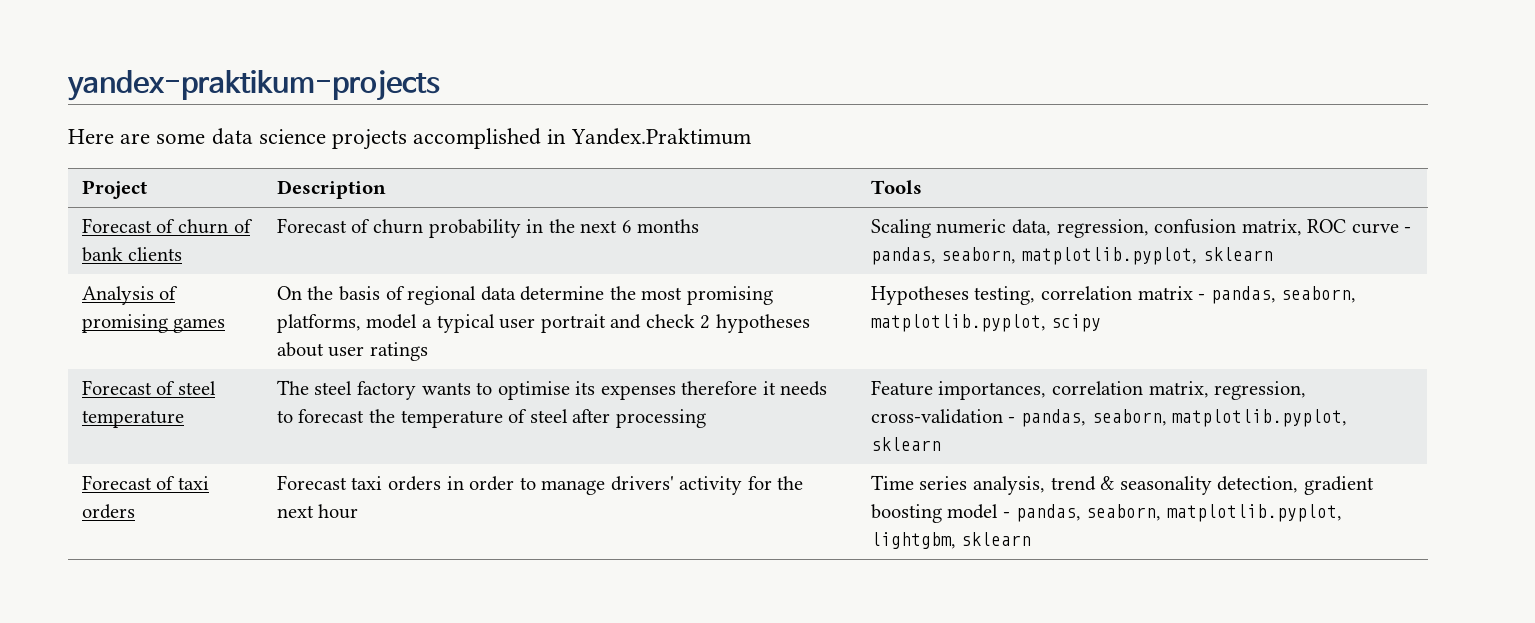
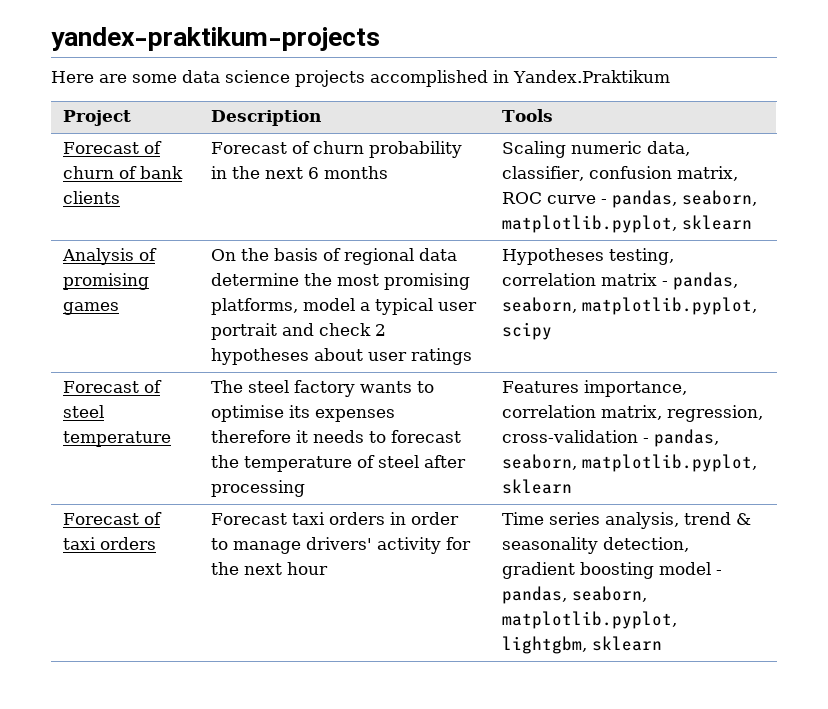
[570,128,751,145] Yandex.Praktimum -> [513,70,670,83] Yandex.Praktikum
[1056,219,1149,238] regression, -> [501,166,584,181] classifier,
[870,380,1047,400] Feature importances, -> [501,380,687,397] Features importance,

